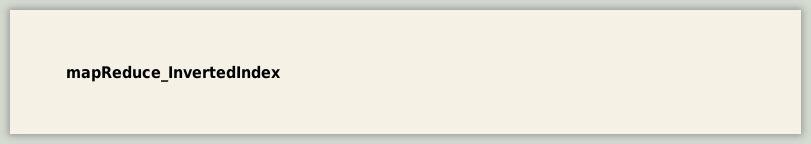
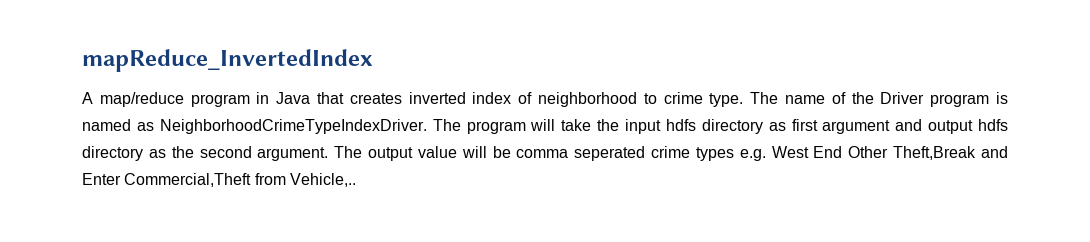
(281, 73) none -> [82,92,1008,107] [82,119,1008,134] [82,146,1009,161] [82,173,356,187] // A map/reduce program in Java that creates inverted index of neighborhood to crime type. The name of the Driver program is named as NeighborhoodCrimeTypeIndexDriver. The program will take the input hdfs directory as first argument and output hdfs directory as the second argument. The output value will be comma seperated crime types e.g. West End Other Theft,Break and Enter Commercial,Theft from Vehicle,..

